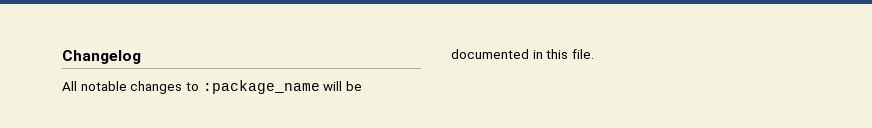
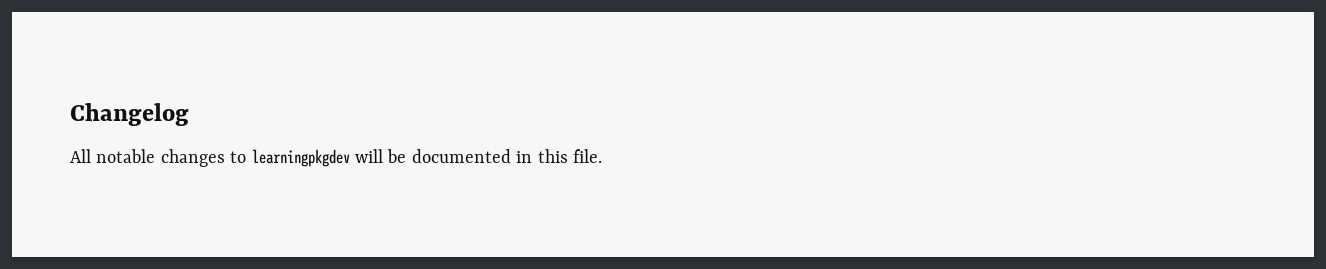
[202,80,320,94] :package_name -> [251,149,350,167] learningpkgdev

